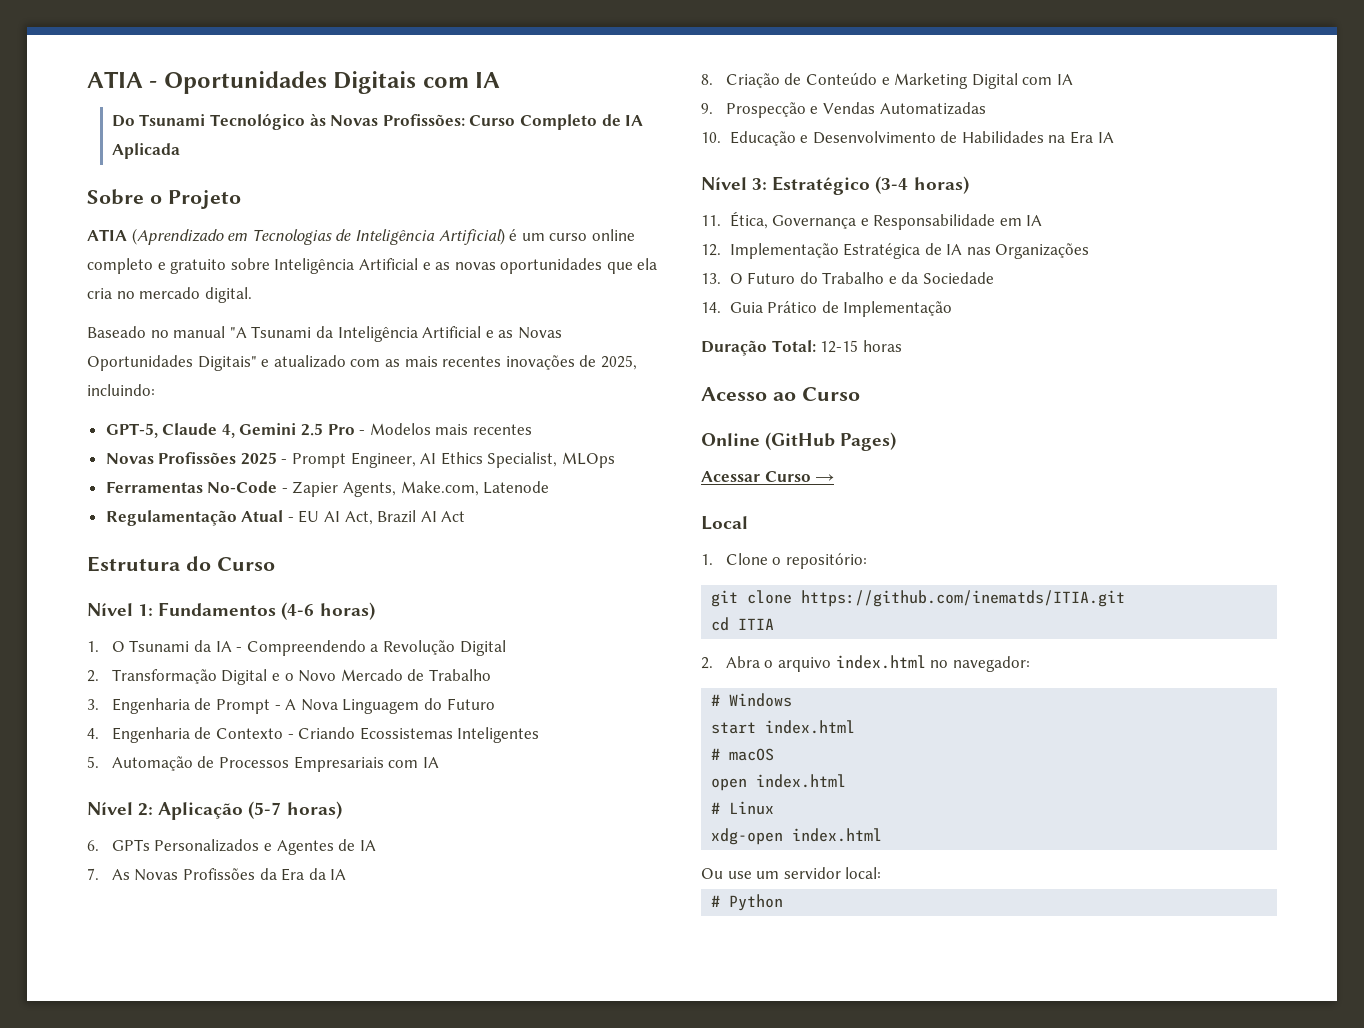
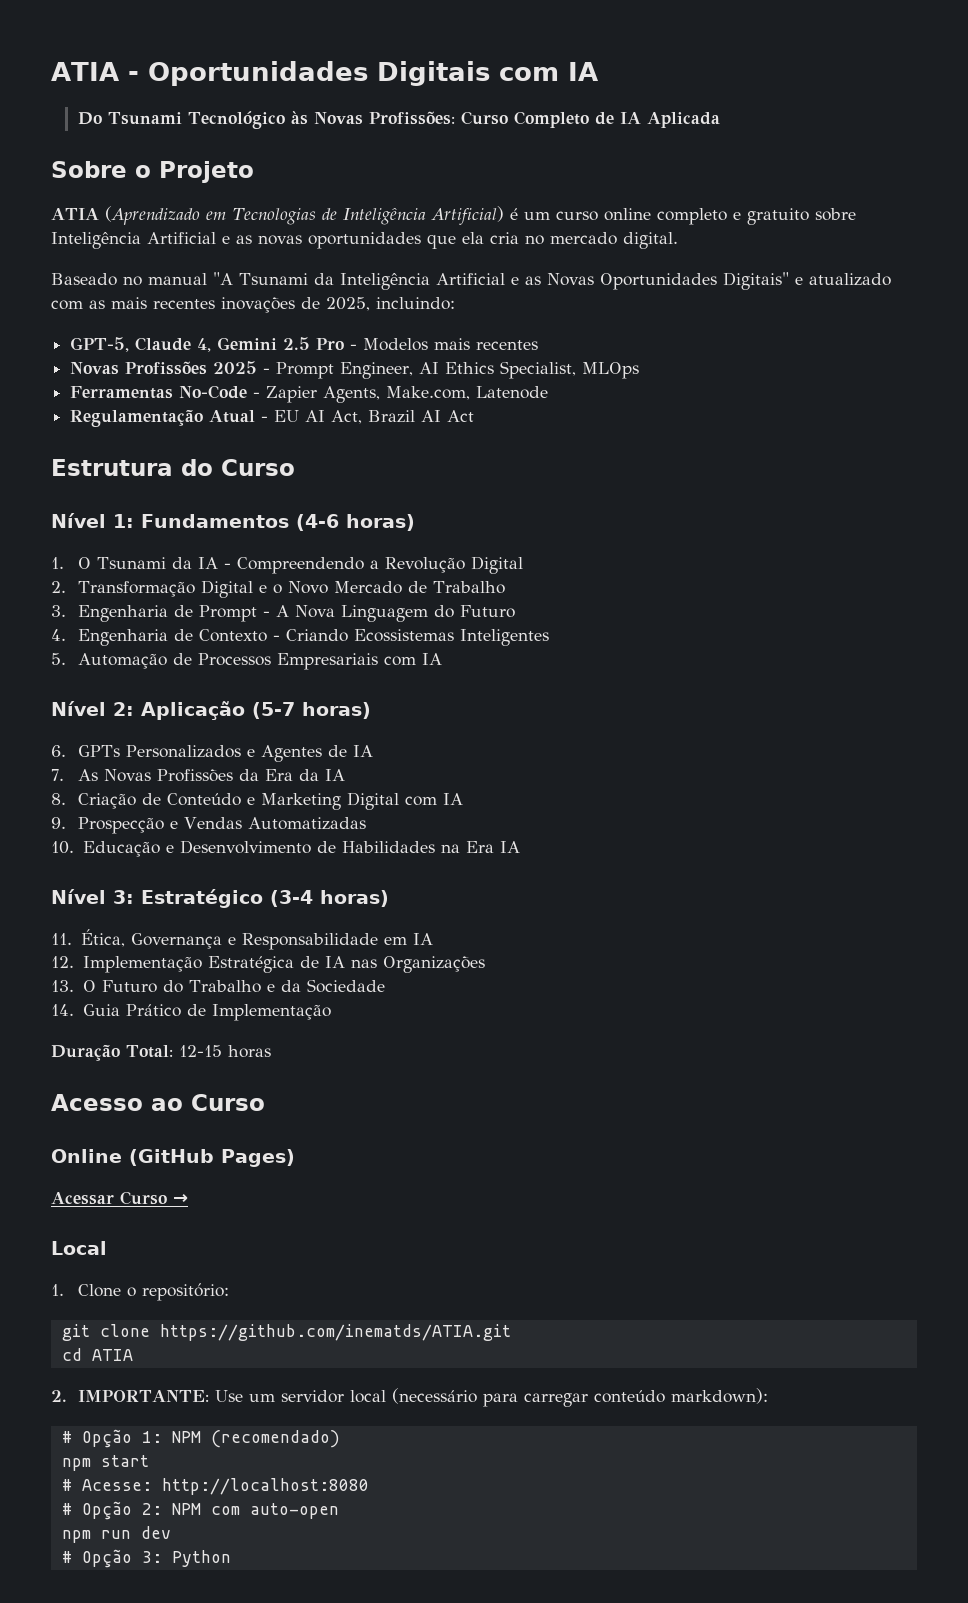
[801,590,1126,607] https://github.com/inematds/ITIA.git -> [159,1324,511,1341] https://github.com/inematds/ATIA.git
[738,618,775,630] [701,655,1030,672] [711,693,793,707] ITIA // 2. Abra o arquivo index.html no navegador: // # Windows // -> [91,1349,133,1361] [51,1388,768,1407] [61,1429,340,1448] [61,1458,91,1471] ATIA // 2. IMPORTANTE: Use um servidor local (necessário para carregar conteúdo markdown): // # Opção 1: NPM (recomendado) // npm
[765,720,856,734] [711,748,775,761] [711,774,847,791] [711,801,775,815] [711,828,883,845] [701,867,882,879] [711,895,721,907] index.html // # macOS // open index.html // # Linux // xdg-open index.html // Ou use um servidor local: // # -> [61,1478,369,1495] [61,1501,339,1520] [61,1526,171,1543] [61,1549,162,1568] // # Acesse: http://localhost:8080 // # Opção 2: NPM com auto-open // npm run dev // # Opção 3:

